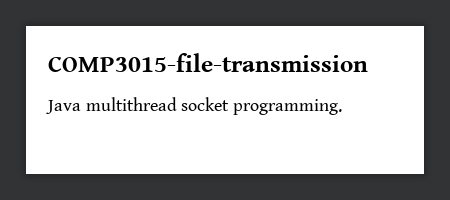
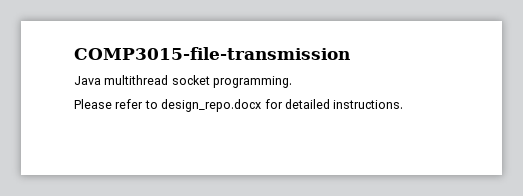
(343, 107) none -> [74,99,404,112] // Please refer to design_repo.docx for detailed instructions.

